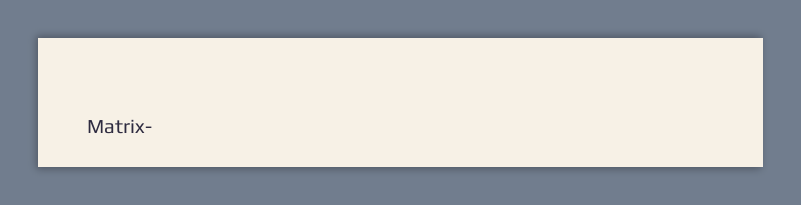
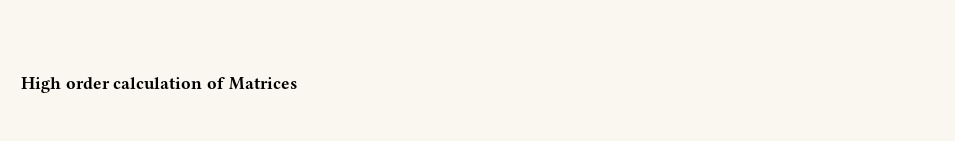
[87,119,152,134] Matrix- -> [21,77,297,93] High order calculation of Matrices

